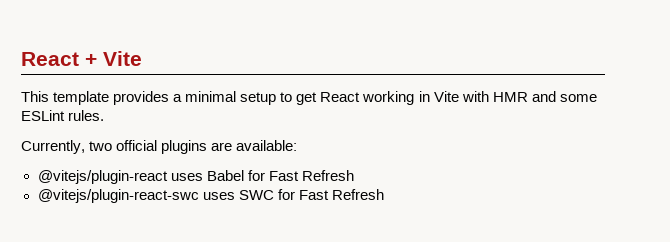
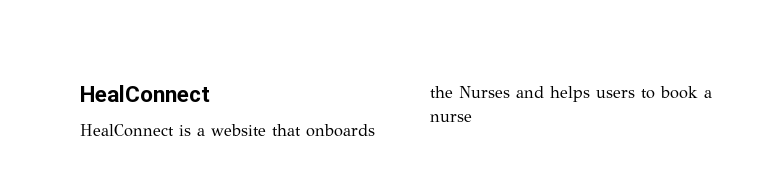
[21,51,142,66] [21,91,597,105] [21,110,105,121] [21,140,298,154] [37,170,354,184] [37,189,384,203] React + Vite // This template provides a minimal setup to get React working in Vite with HMR and some ESLint rules. // Currently, two official plugins are available: // @vitejs/plugin-react uses Babel for Fast Refresh // @vitejs/plugin-react-swc uses SWC for Fast Refresh -> [80,85,210,102] [80,124,375,137] [430,86,712,102] [430,114,472,122] HealConnect // HealConnect is a website that onboards the Nurses and helps users to book a nurse

